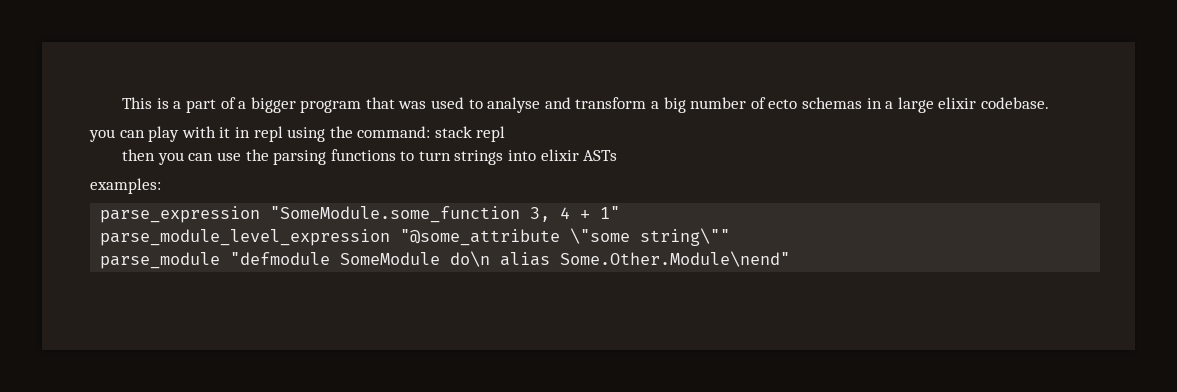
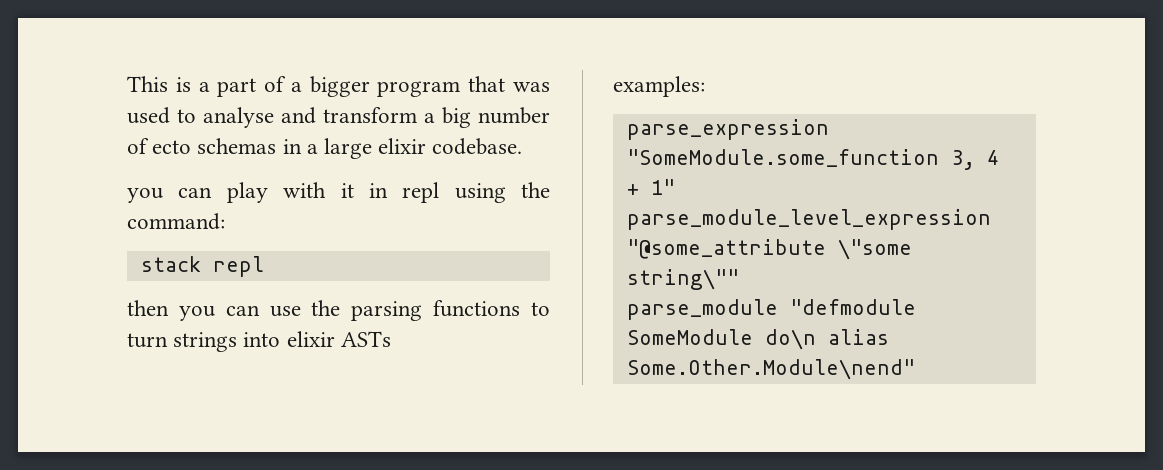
(431, 132) none -> (225, 221) //

